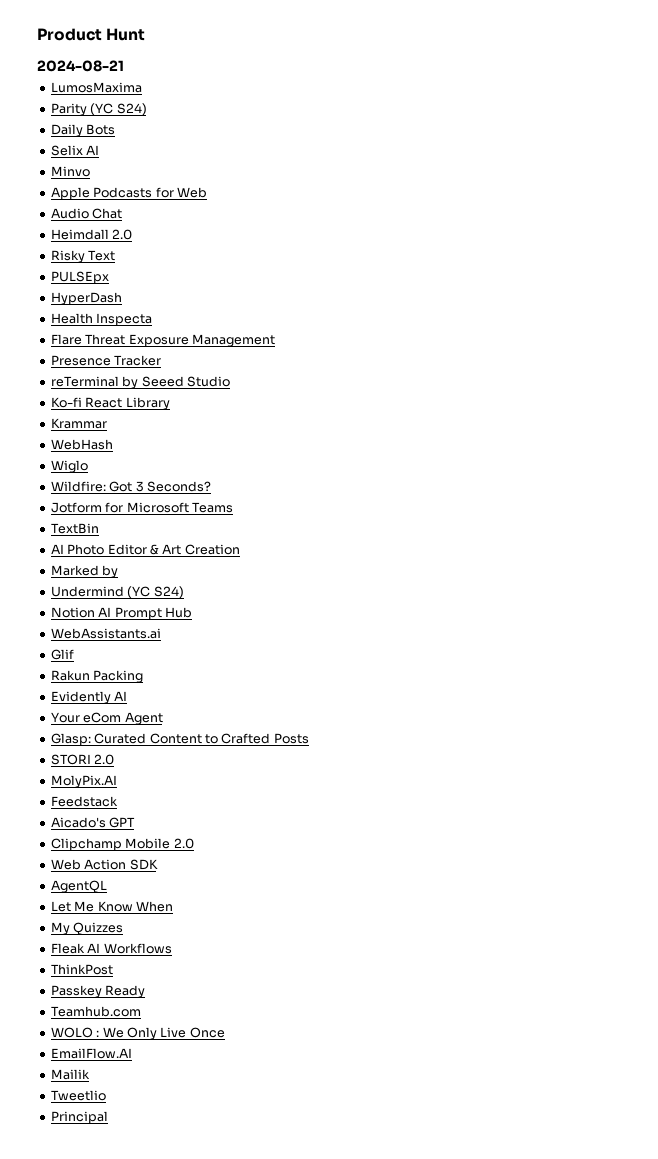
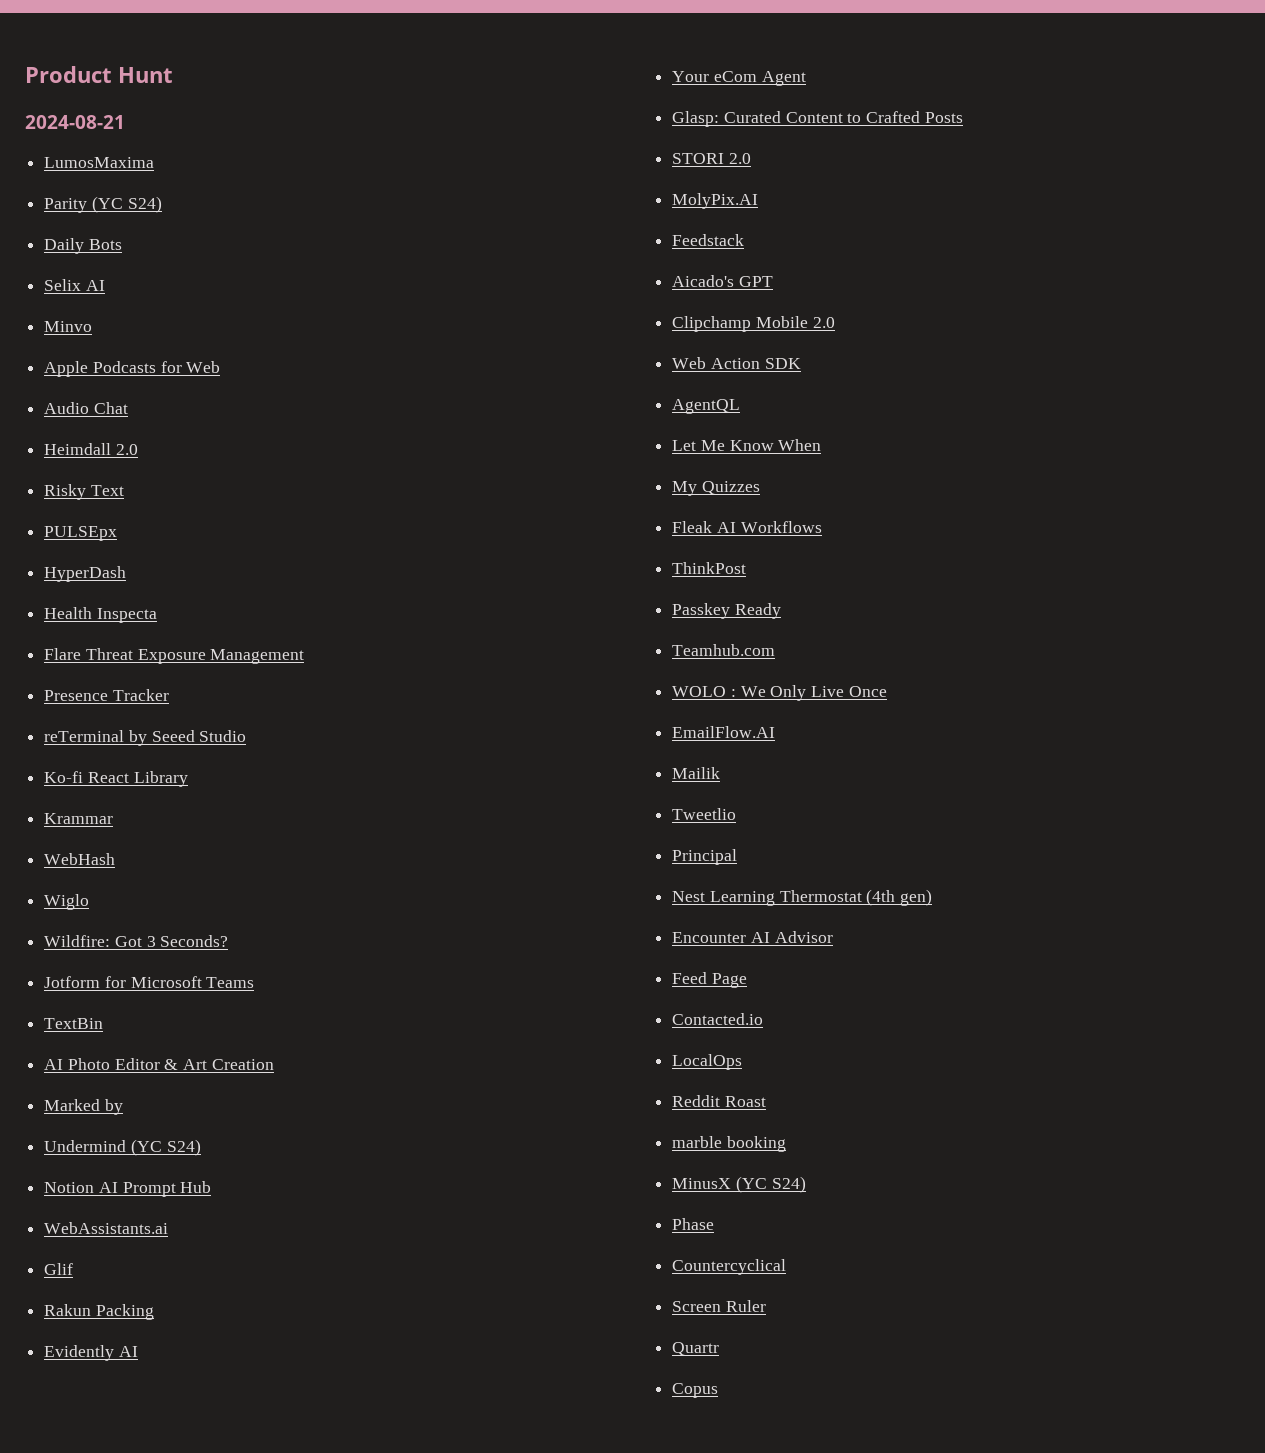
(108, 1117) none -> [672,889,933,906] [672,931,833,943] [672,972,747,988] [672,1013,764,1025] [672,1054,743,1070] [672,1095,766,1107] [672,1136,786,1152] [672,1176,806,1193] [672,1218,715,1230] [672,1259,787,1275] [672,1300,766,1312] [672,1342,720,1356] [672,1383,719,1398] // Nest Learning Thermostat (4th gen) // Encounter AI Advisor // Feed Page // Contacted.io // LocalOps // Reddit Roast // marble booking // MinusX (YC S24) // Phase // Countercyclical // Screen Ruler // Quartr // Copus

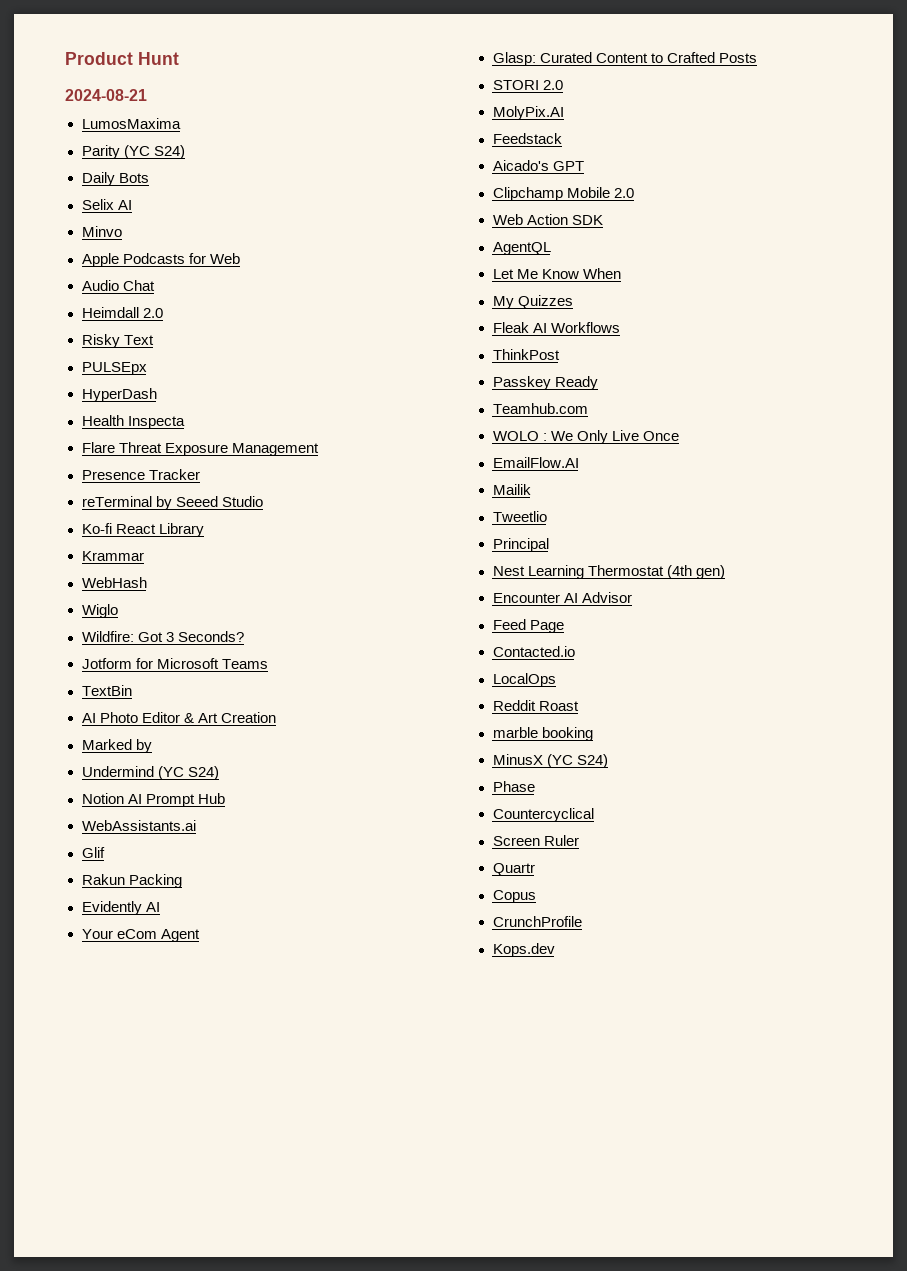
(719, 1390) none -> [492,916,582,927] [492,943,555,957] // CrunchProfile // Kops.dev

